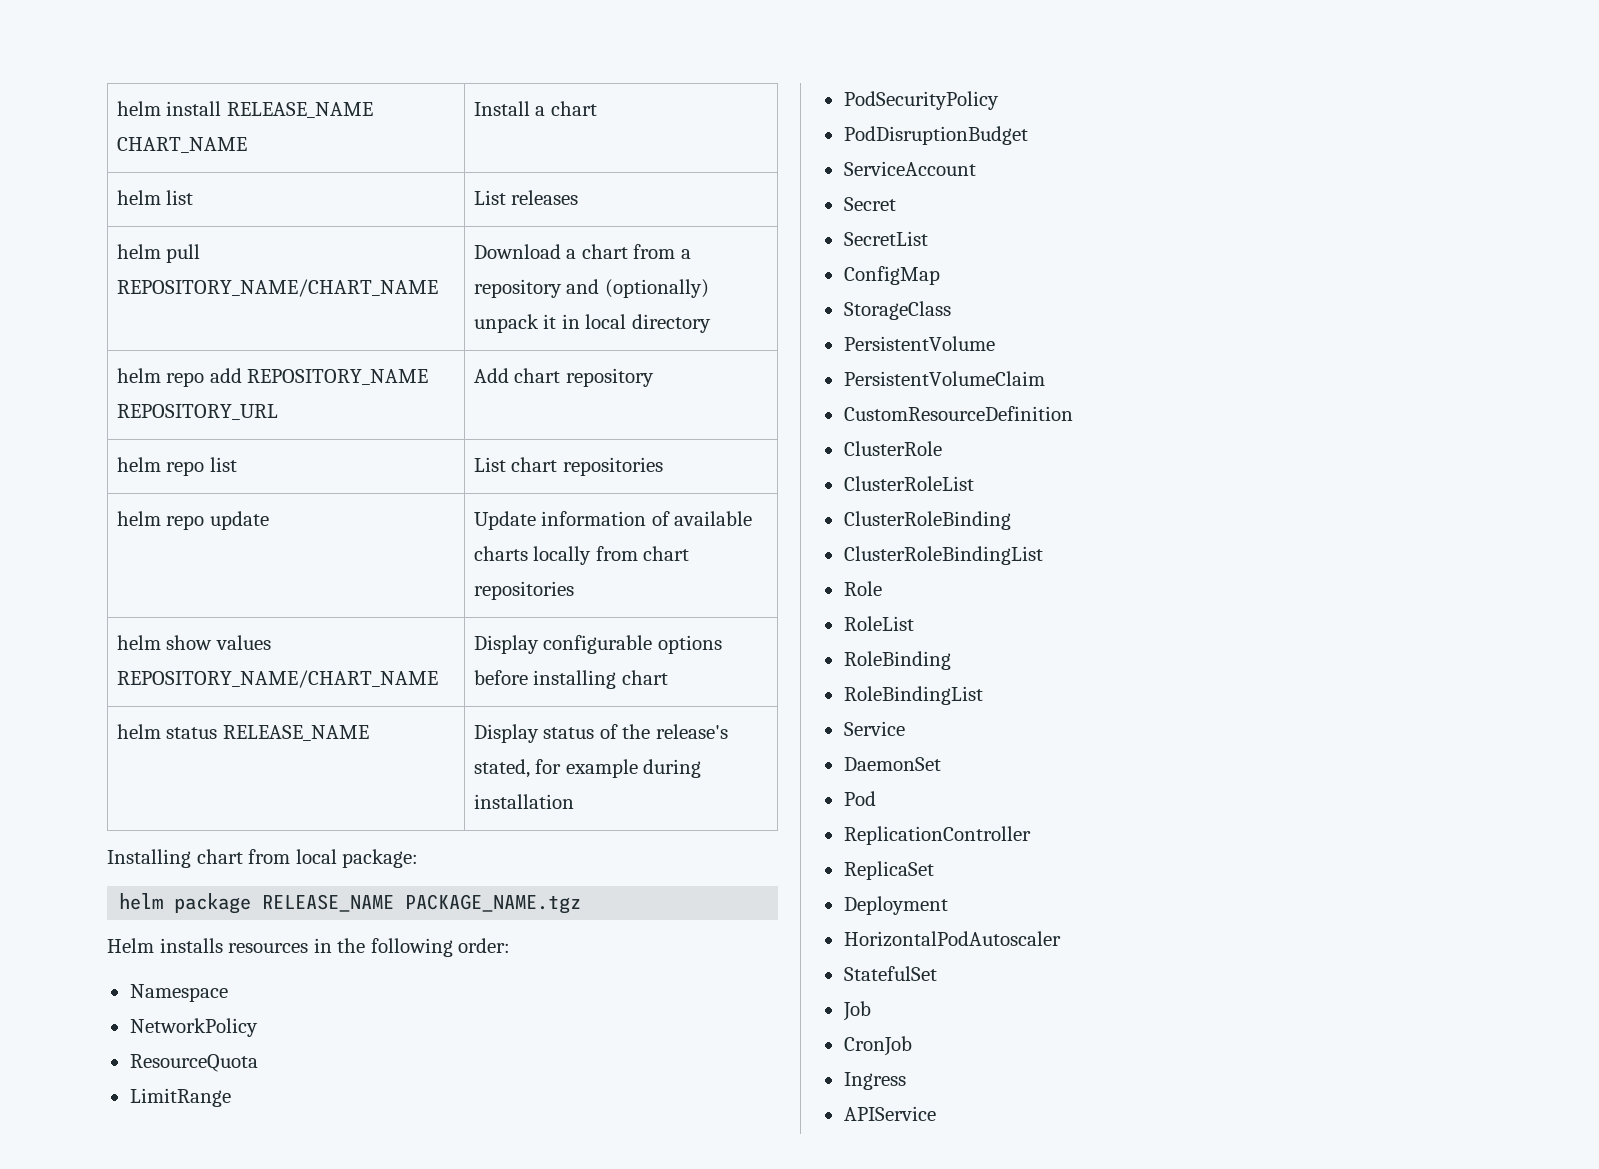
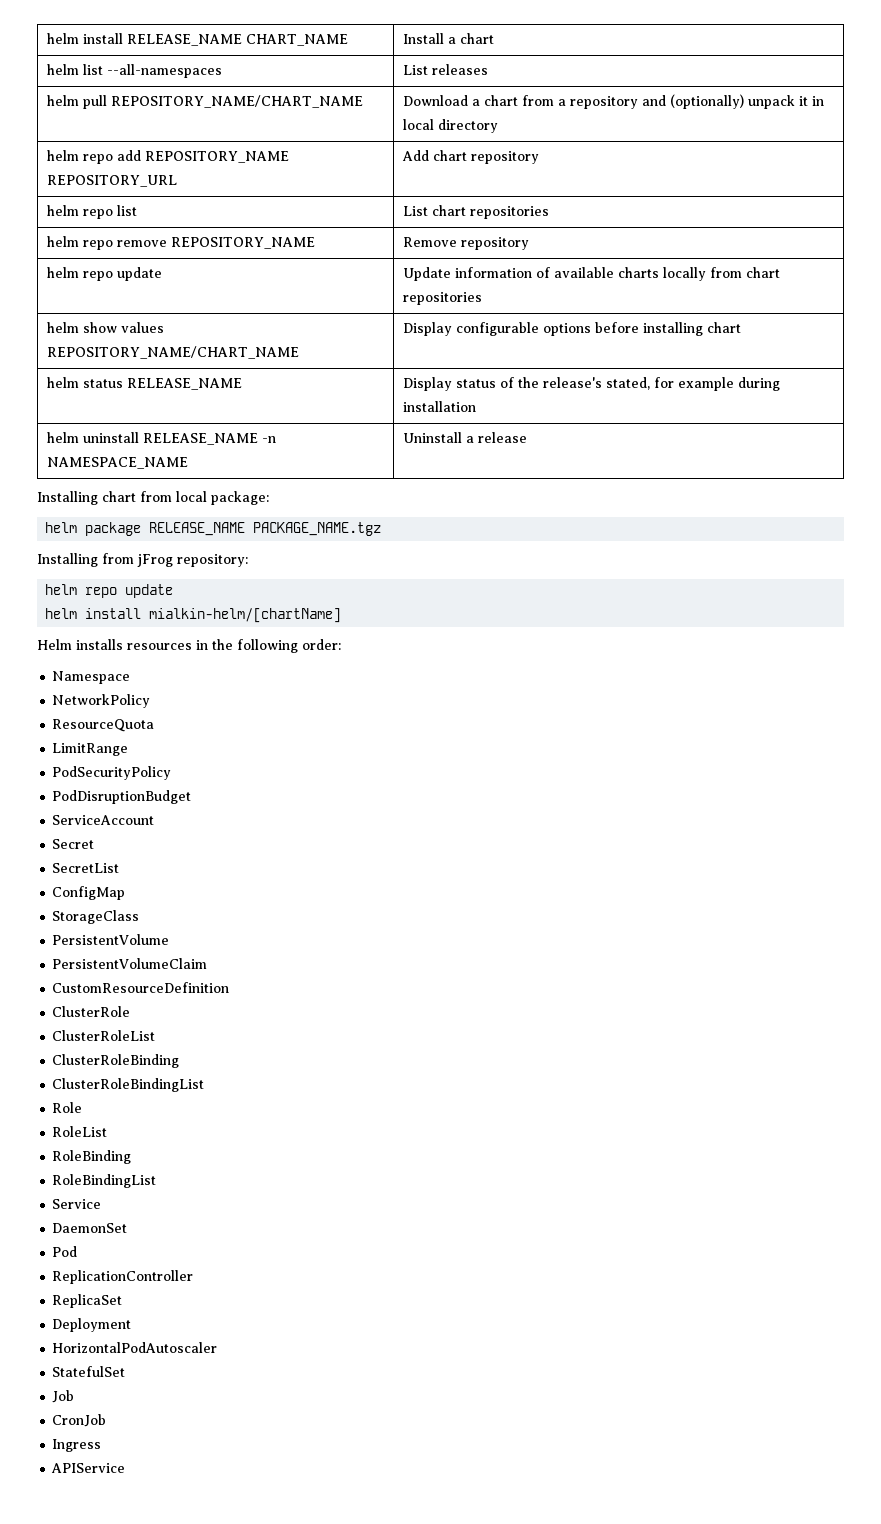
(194, 197) none -> [107,64,223,78] --all-namespaces
(663, 466) none -> [47,236,316,250] [403,237,530,250] // helm repo remove REPOSITORY_NAME | Remove repository
(574, 801) none -> [47,432,277,445] [47,457,189,469] [403,432,528,443] // helm uninstall RELEASE_NAME -n NAMESPACE_NAME | Uninstall a release
(582, 904) none -> [37,553,248,567] [45,584,174,598] [45,608,342,623] // Installing from jFrog repository: // helm repo update // helm install mialkin-helm/[chartName]

